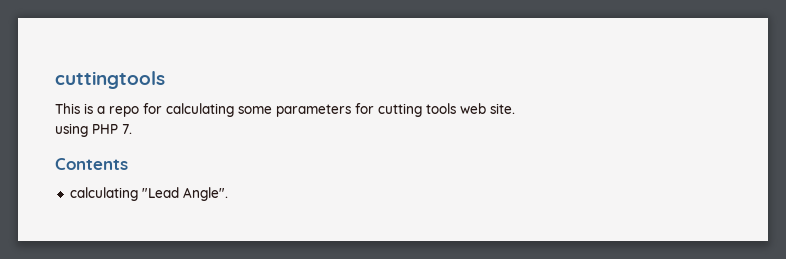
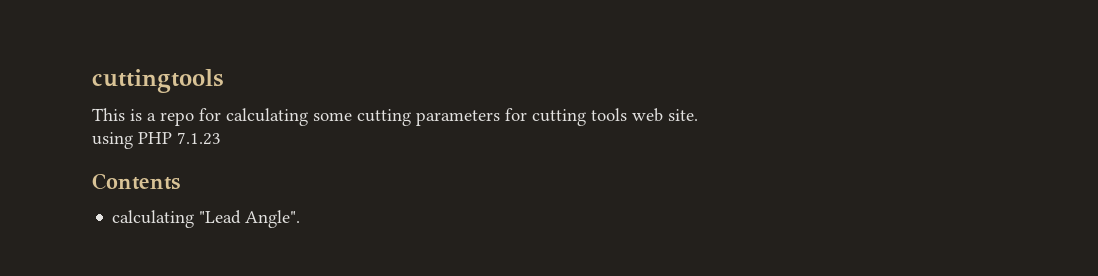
(272, 110) none -> [357,109,411,126] cutting
[122,124,132,134] 7. -> [177,132,221,145] 7.1.23

